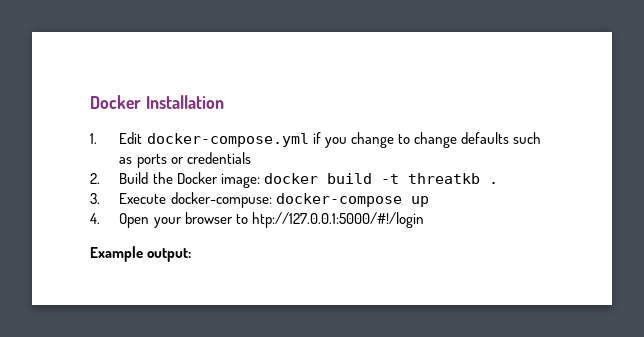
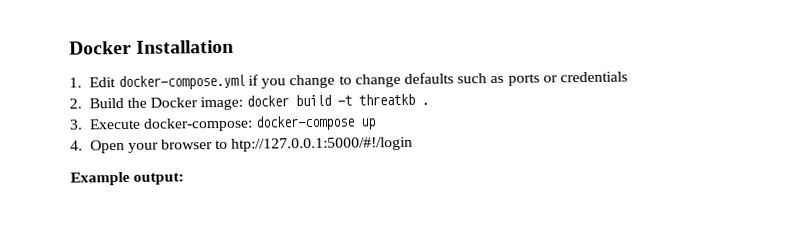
[170,192,272,208] docker-compuse: -> [142,117,253,132] docker-compose:

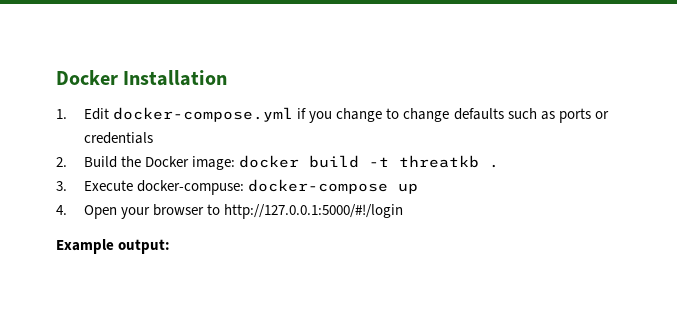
[142,117,253,132] docker-compose: -> [137,180,245,195] docker-compuse:
[231,136,414,152] htp://127.0.0.1:5000/#!/login -> [224,204,404,219] http://127.0.0.1:5000/#!/login

